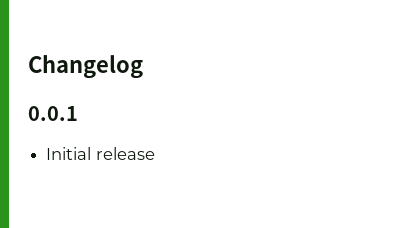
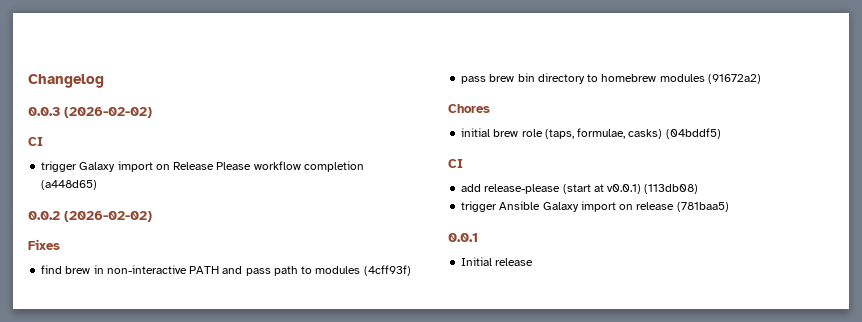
(143, 67) none -> [28,107,152,118] [28,137,43,146] [41,161,364,172] [41,180,98,190] [28,211,152,222] [28,239,60,250] [41,265,411,276] [461,73,761,84] [448,104,490,113] [461,128,721,139] [448,159,463,168] [461,184,699,194] [461,201,729,212] // 0.0.3 (2026-02-02) // CI // trigger Galaxy import on Release Please workflow completion (a448d65) // 0.0.2 (2026-02-02) // Fixes // find brew in non-interactive PATH and pass path to modules (4cff93f) // pass brew bin directory to homebrew modules (91672a2) // Chores // initial brew role (taps, formulae, casks) (04bddf5) // CI // add release-please (start at v0.0.1) (113db08) // trigger Ansible Galaxy import on release (781baa5)

